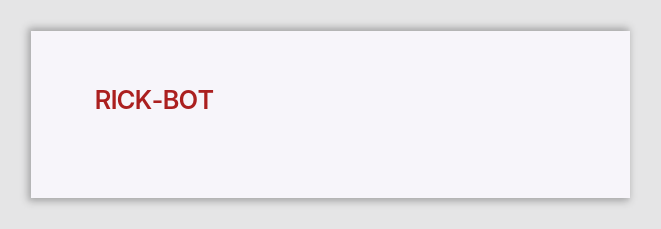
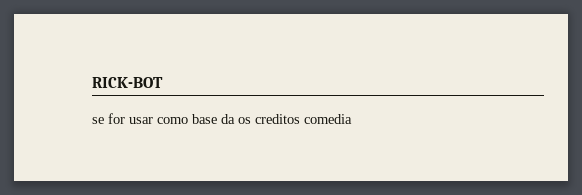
(214, 99) none -> [92,113,352,124] // se for usar como base da os creditos comedia

